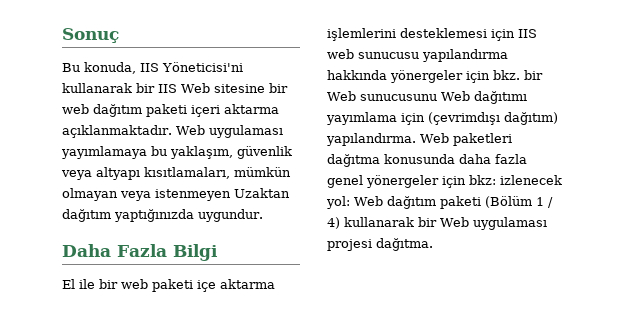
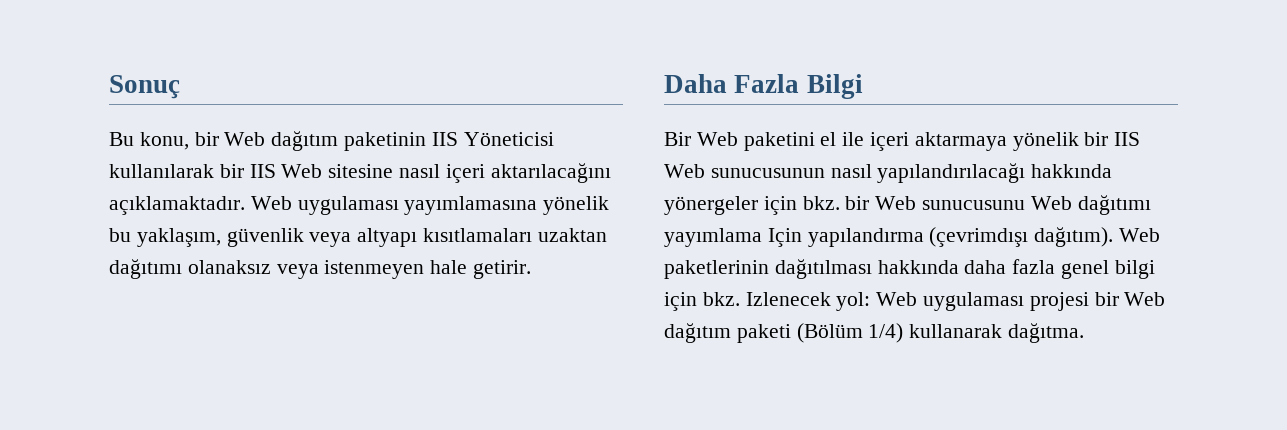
[84,62,243,74] [62,83,288,93] [62,104,279,117] [62,125,283,138] [61,146,147,159] konuda, IIS Yöneticisi'ni kullanarak bir IIS Web sitesine bir web dağıtım paketi içeri aktarma açıklanmaktadır. Web uygulaması yayımlamaya -> [139,131,554,151] [109,163,611,183] [109,196,610,215] konu, bir Web dağıtım paketinin IIS Yöneticisi kullanılarak bir IIS Web sitesine nasıl içeri aktarılacağını açıklamaktadır. Web uygulaması yayımlamasına yönelik
[144,167,291,179] [62,188,290,201] [62,209,263,222] [62,244,218,261] [62,279,275,292] [327,28,537,41] [327,49,508,62] kısıtlamaları, mümkün olmayan veya istenmeyen Uzaktan dağıtım yaptığınızda uygundur. // Daha Fazla Bilgi // El ile bir web paketi içe aktarma işlemlerini desteklemesi için IIS web sunucusu yapılandırma -> [423,228,607,242] [109,259,532,279] [664,74,863,99] [664,132,1141,151] [664,163,1026,183] kısıtlamaları uzaktan dağıtımı olanaksız veya istenmeyen hale getirir. // Daha Fazla Bilgi // Bir Web paketini el ile içeri aktarmaya yönelik bir IIS Web sunucusunun nasıl yapılandırılacağı
[401,112,558,125] [326,133,512,146] [327,154,527,167] [327,175,562,188] [326,196,553,209] [327,217,547,230] [327,239,372,251] için (çevrimdışı dağıtım) yapılandırma. Web paketleri dağıtma konusunda daha fazla genel yönergeler için bkz: izlenecek yol: Web dağıtım paketi (Bölüm 1 / 4) kullanarak bir Web uygulaması projesi -> [767,227,1161,247] [664,259,1155,279] [664,292,1166,311] [664,323,1003,343] Için yapılandırma (çevrimdışı dağıtım). Web paketlerinin dağıtılması hakkında daha fazla genel bilgi için bkz. Izlenecek yol: Web uygulaması projesi bir Web dağıtım paketi (Bölüm 1/4) kullanarak

